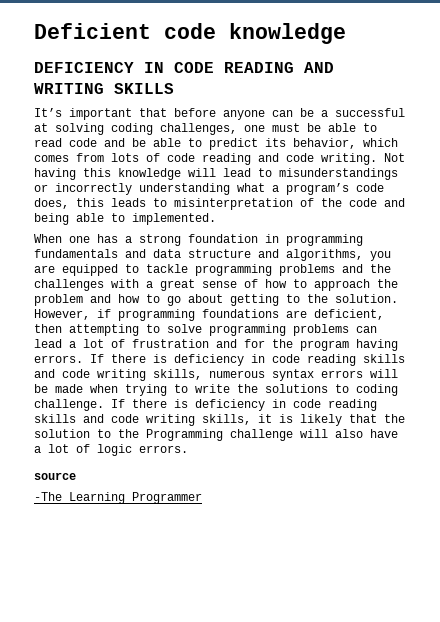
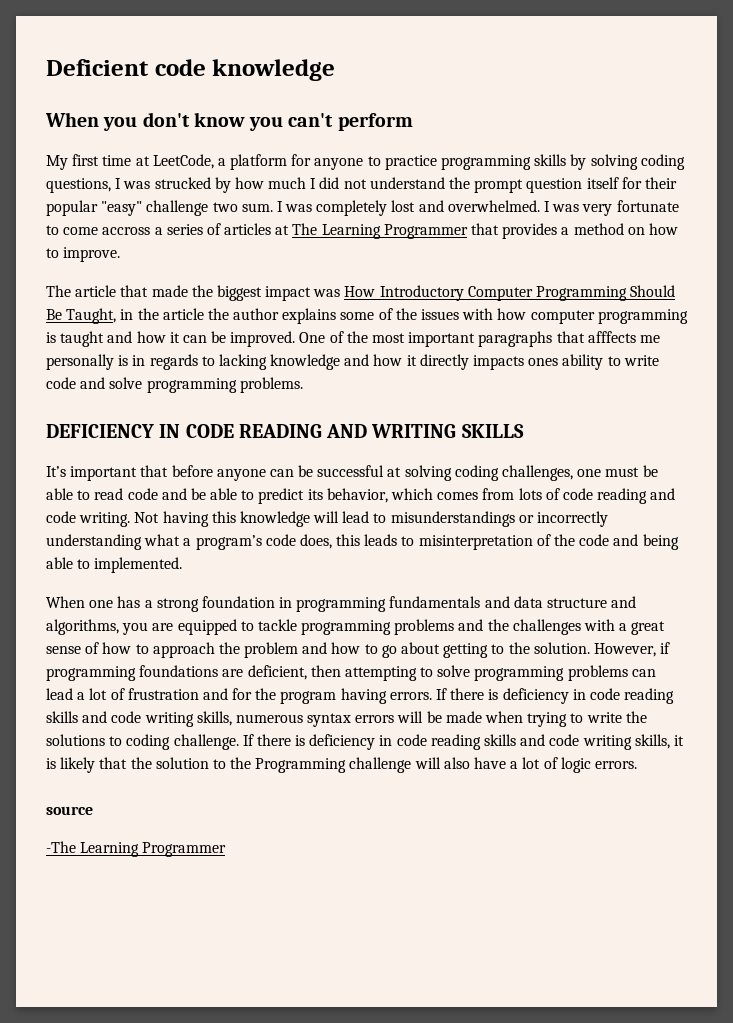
(346, 33) none -> [45,112,413,131] [46,154,685,170] [46,177,677,193] [46,200,679,216] [46,223,678,239] [46,247,121,262] [46,285,676,301] [46,308,688,324] [46,331,660,347] [46,354,659,370] [46,377,303,393] // When you don't know you can't perform // My first time at LeetCode, a platform for anyone to practice programming skills by solving coding questions, I was strucked by how much I did not understand the prompt question itself for their popular "easy" challenge two sum. I was completely lost and overwhelmed. I was very fortunate to come accross a series of articles at The Learning Programmer that provides a method on how to improve. // The article that made the biggest impact was How Introductory Computer Programming Should Be Taught, in the article the author explains some of the issues with how computer programming is taught and how it can be improved. One of the most important paragraphs that afffects me personally is in regards to lacking knowledge and how it directly impacts ones ability to write code and solve programming problems.
[321,110,328,117] a -> (314, 471) none

